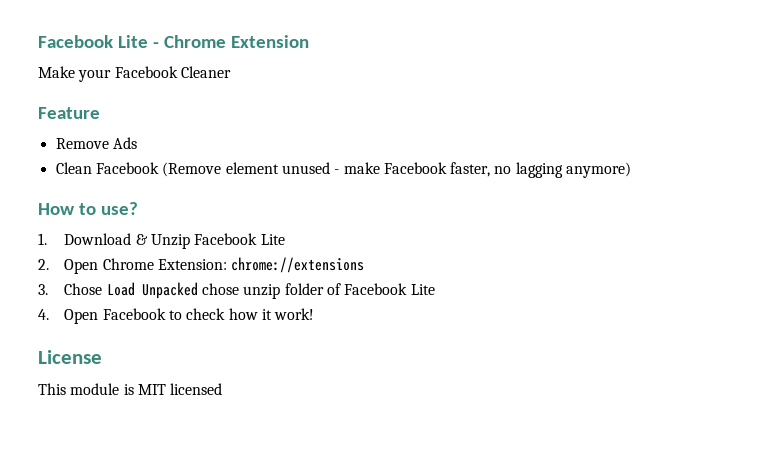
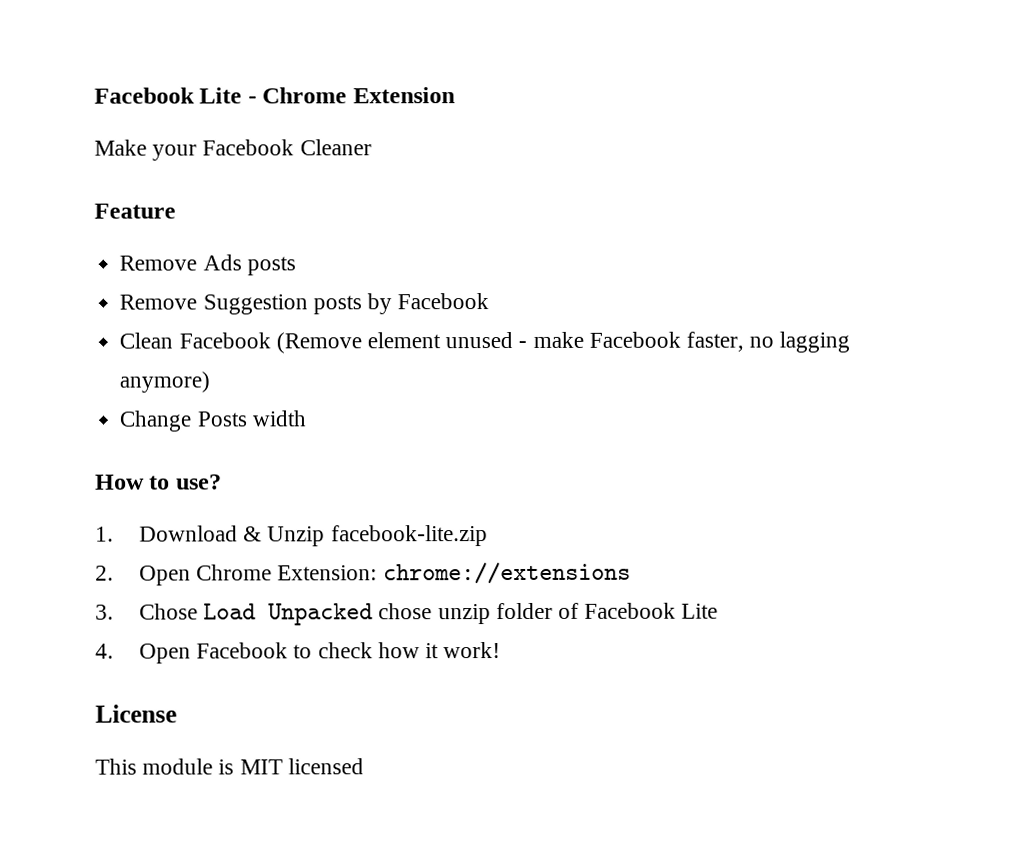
(137, 143) none -> [246,256,296,276] [119,293,490,315] posts // Remove Suggestion posts by Facebook
(632, 170) none -> [119,410,306,432] // Change Posts width
[194,233,285,245] Facebook Lite -> [330,525,488,547] facebook-lite.zip

